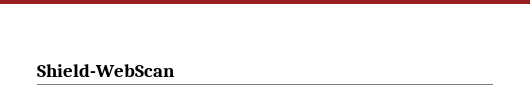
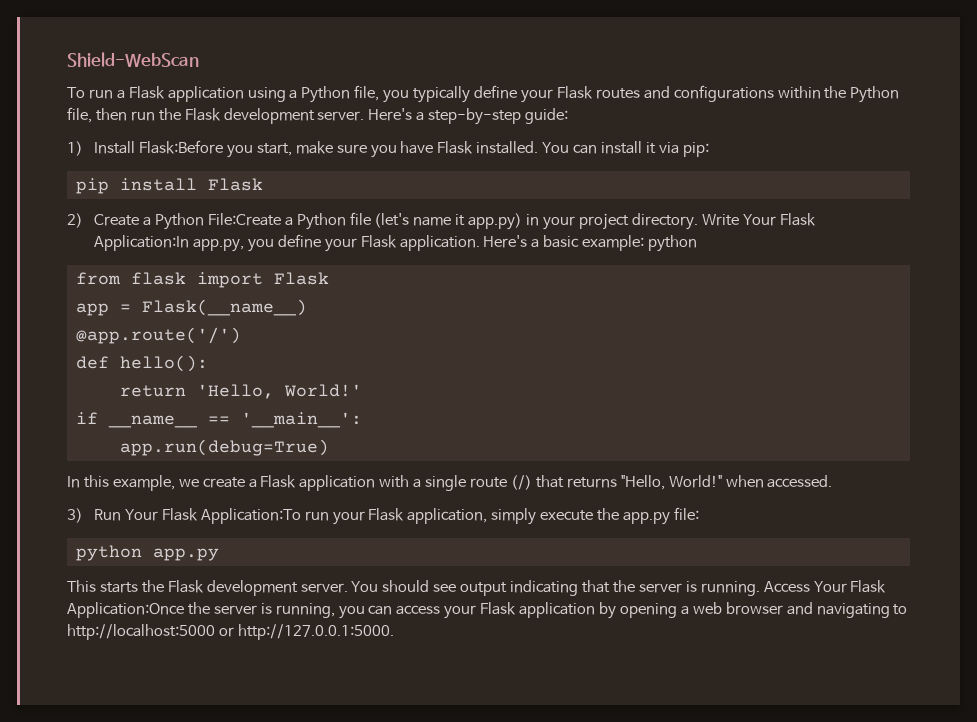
(175, 70) none -> [67,85,900,103] [67,107,569,125] [67,140,709,158] [75,178,263,194] [67,212,816,230] [94,234,698,252] [75,272,329,288] [75,299,307,316] [75,327,241,344] [75,355,208,372] [119,384,362,399] [75,412,362,428] [119,439,329,456] [67,475,833,491] [67,507,699,525] [75,545,219,561] [67,580,887,596] [67,602,908,619] [67,624,394,640] // To run a Flask application using a Python file, you typically define your Flask routes and configurations within the Python file, then run the Flask development server. Here's a step-by-step guide: // 1) Install Flask:Before you start, make sure you have Flask installed. You can install it via pip: // pip install Flask // 2) Create a Python File:Create a Python file (let's name it app.py) in your project directory. Write Your Flask Application:In app.py, you define your Flask application. Here's a basic example: python // from flask import Flask // app = Flask(__name__) // @app.route('/') // def hello(): // return 'Hello, World!' // if __name__ == '__main__': // app.run(debug=True) // In this example, we create a Flask application with a single route (/) that returns "Hello, World!" when accessed. // 3) Run Your Flask Application:To run your Flask application, simply execute the app.py file: // python app.py // This starts the Flask development server. You should see output indicating that the server is running. Access Your Flask Application:Once the server is running, you can access your Flask application by opening a web browser and navigating to http://localhost:5000 or http://127.0.0.1:5000.

